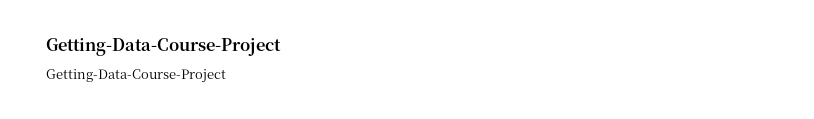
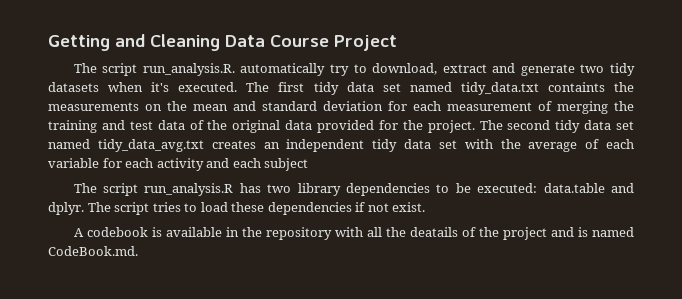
[46,38,281,56] [46,69,226,83] Getting-Data-Course-Project // Getting-Data-Course-Project -> [48,34,397,51] [73,63,635,76] [48,82,634,95] [48,101,634,114] [48,120,634,133] [48,139,634,152] [48,158,309,171] [73,183,634,196] [48,202,426,215] [73,227,634,240] [48,246,138,256] Getting and Cleaning Data Course Project // The script run_analysis.R. automatically try to download, extract and generate two tidy datasets when it's executed. The first tidy data set named tidy_data.txt containts the measurements on the mean and standard deviation for each measurement of merging the training and test data of the original data provided for the project. The second tidy data set named tidy_data_avg.txt creates an independent tidy data set with the average of each variable for each activity and each subject // The script run_analysis.R has two library dependencies to be executed: data.table and dplyr. The script tries to load these dependencies if not exist. // A codebook is available in the repository with all the deatails of the project and is named CodeBook.md.

